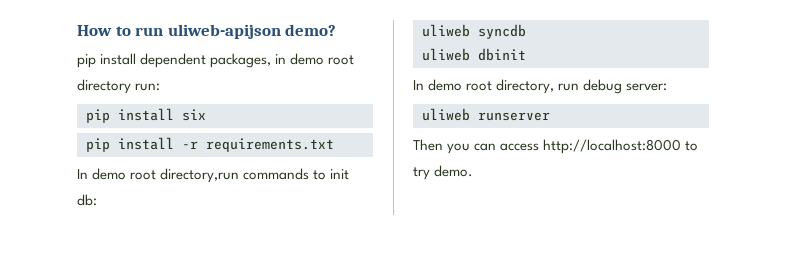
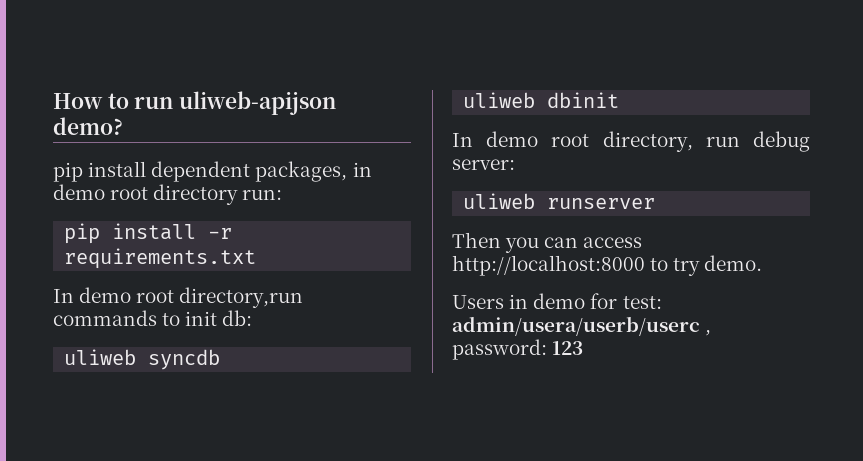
[86,108,206,123] // pip install six -> (283, 194) none
(474, 171) none -> [452,293,662,309] [452,316,712,336] [452,339,584,360] // Users in demo for test: admin/usera/userb/userc , password: 123

